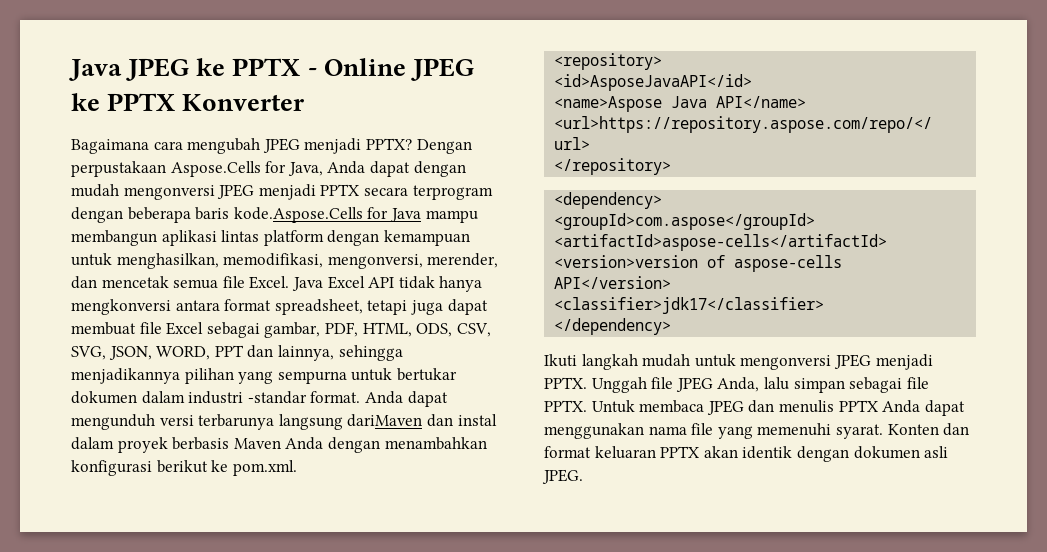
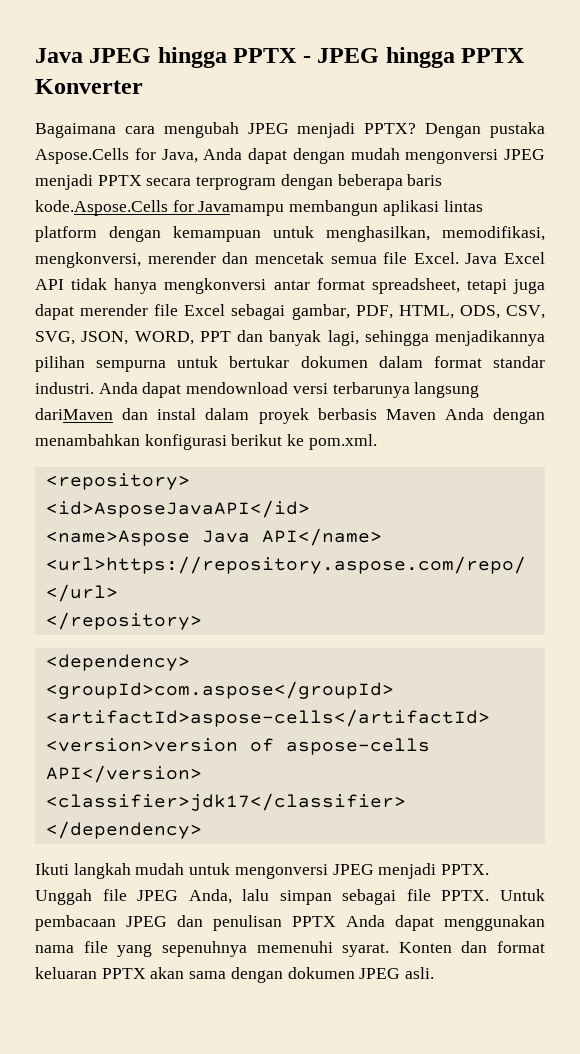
[196,58,226,76] ke -> [157,47,227,68] hingga
[323,58,474,81] [71,93,100,111] Online JPEG ke -> [317,47,455,68] JPEG hingga
[71,161,166,177] perpustakaan -> [489,122,545,138] pustaka
[389,208,478,223] Java mampu -> [198,201,285,216] Javamampu
[327,253,499,269] mengonversi, merender, -> [35,252,216,268] mengkonversi, merender
[175,300,220,311] antara -> [273,280,310,290] antar
[71,322,136,335] membuat -> [80,304,149,316] merender
[277,345,334,361] lainnya, -> [269,330,359,346] banyak lagi,
[238,371,274,384] yang -> (85, 364) none
[188,391,448,407] [71,414,155,430] industri -standar format. Anda dapat mengunduh -> [433,356,545,368] [35,382,289,398] format standar industri. Anda dapat mendownload
[639,400,705,413] membaca -> [35,915,116,931] pembacaan
[778,400,834,413] menulis -> [213,915,282,931] penulisan
(753, 432) none -> [161,941,247,957] sepenuhnya
[742,446,793,459] identik -> [189,971,227,979] sama
[924,446,949,458] [542,469,583,484] asli JPEG. -> [359,967,435,979] JPEG asli.

